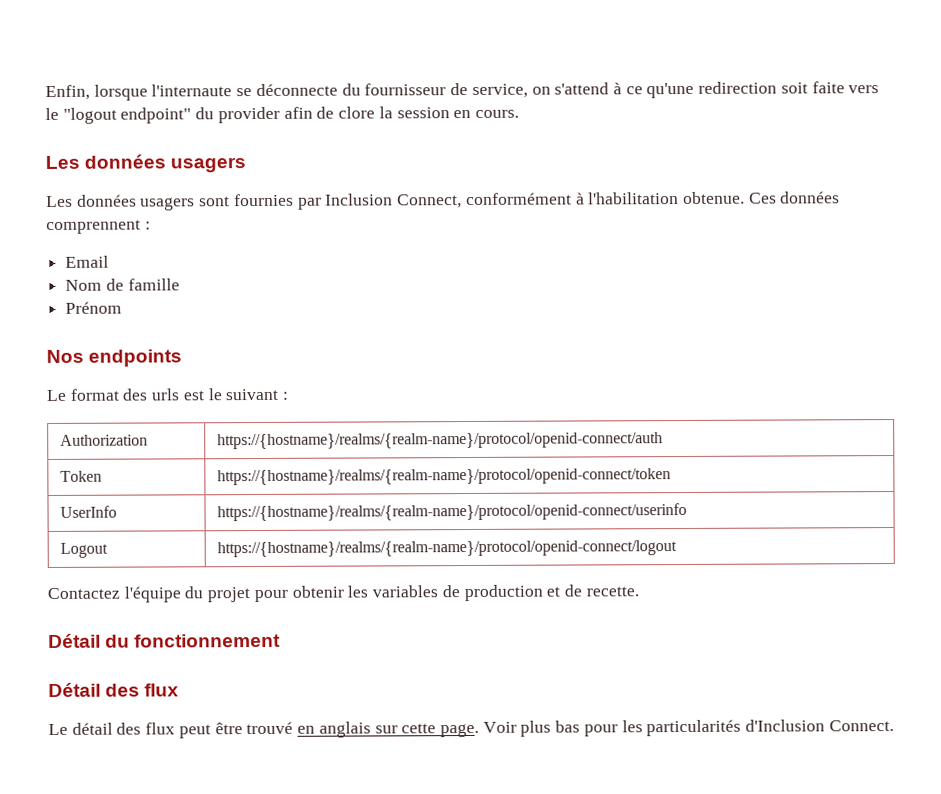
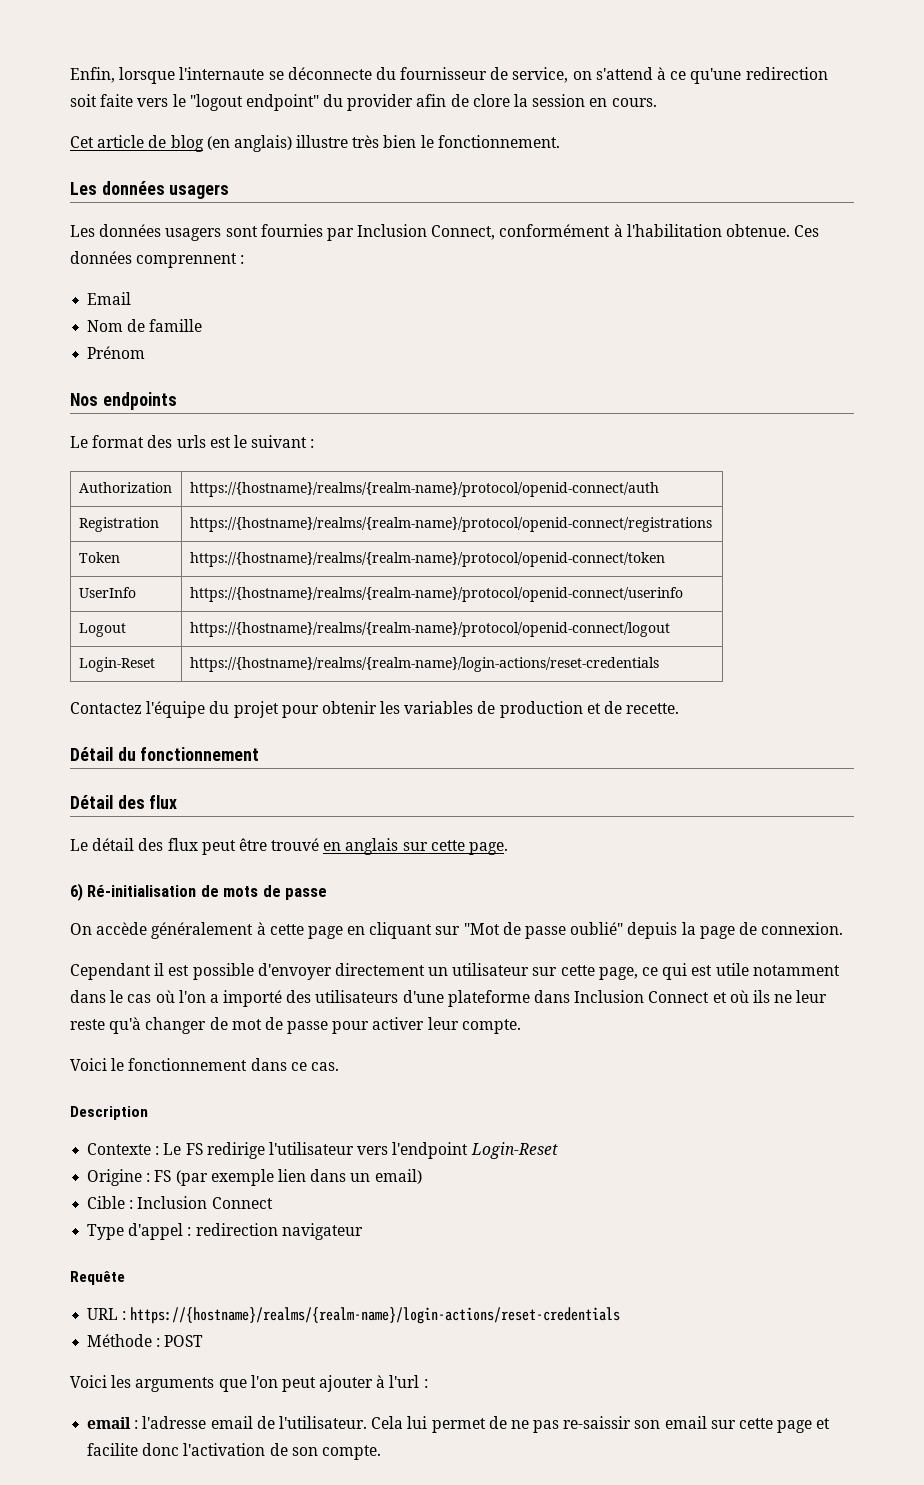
(519, 113) none -> [70,135,560,152] // Cet article de blog (en anglais) illustre très bien le fonctionnement.
(663, 441) none -> [78,517,159,532] [189,517,712,532] // Registration | https://{hostname}/realms/{realm-name}/protocol/openid-connect/registrations
(677, 549) none -> [78,657,155,672] [189,657,659,672] // Login-Reset | https://{hostname}/realms/{realm-name}/login-actions/reset-credentials
[482,719,894,737] Voir plus bas pour les particularités d'Inclusion Connect. -> [70,883,328,901] [70,922,844,939] [70,963,840,980] [70,990,828,1007] [70,1017,521,1034] [70,1058,339,1071] [70,1106,148,1120] [87,1142,558,1159] [87,1169,422,1186] [87,1196,273,1209] [87,1223,363,1240] [70,1271,125,1285] [87,1307,621,1324] [87,1334,204,1347] [70,1375,428,1392] [87,1416,831,1433] [87,1443,381,1460] // 6) Ré-initialisation de mots de passe // On accède généralement à cette page en cliquant sur "Mot de passe oublié" depuis la page de connexion. // Cependant il est possible d'envoyer directement un utilisateur sur cette page, ce qui est utile notamment dans le cas où l'on a importé des utilisateurs d'une plateforme dans Inclusion Connect et où ils ne leur reste qu'à changer de mot de passe pour activer leur compte. // Voici le fonctionnement dans ce cas. // Description // Contexte : Le FS redirige l'utilisateur vers l'endpoint Login-Reset // Origine : FS (par exemple lien dans un email) // Cible : Inclusion Connect // Type d'appel : redirection navigateur // Requête // URL : https://{hostname}/realms/{realm-name}/login-actions/reset-credentials // Méthode : POST // Voici les arguments que l'on peut ajouter à l'url : // email : l'adresse email de l'utilisateur. Cela lui permet de ne pas re-saissir son email sur cette page et facilite donc l'activation de son compte.

